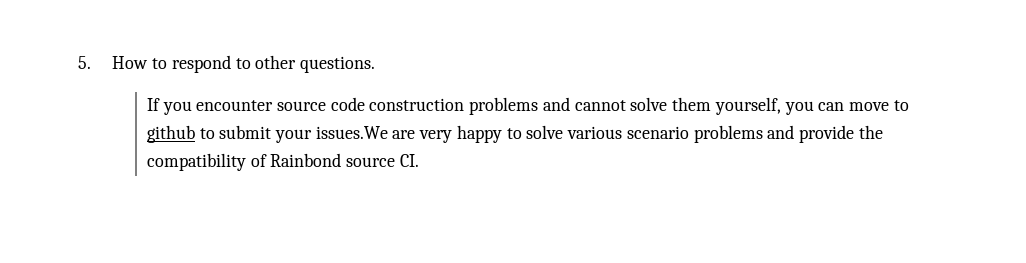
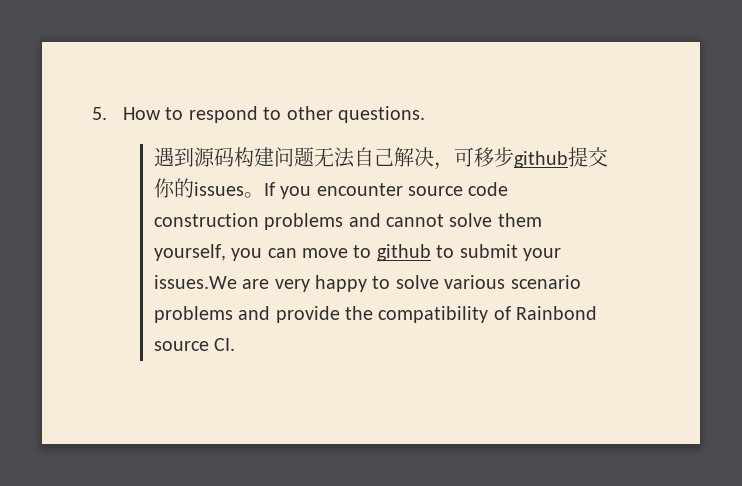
(376, 64) none -> [153,147,608,170] [153,178,264,198] 遇到源码构建问题无法自己解决，可移步github提交你的issues。

